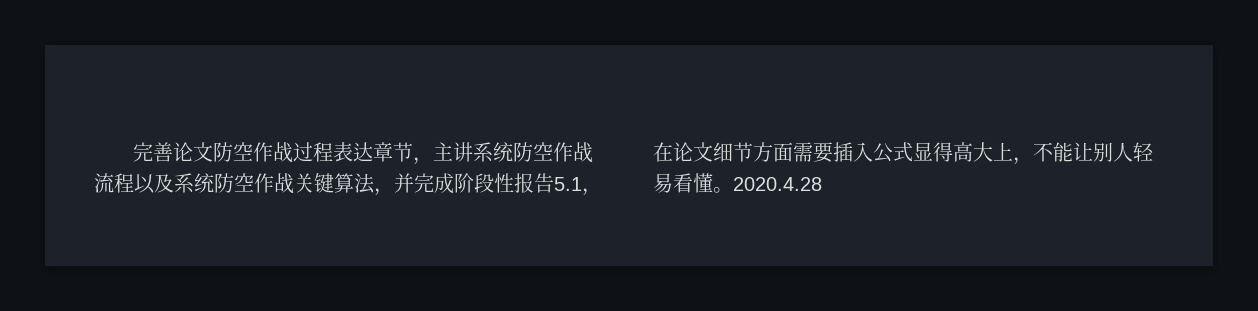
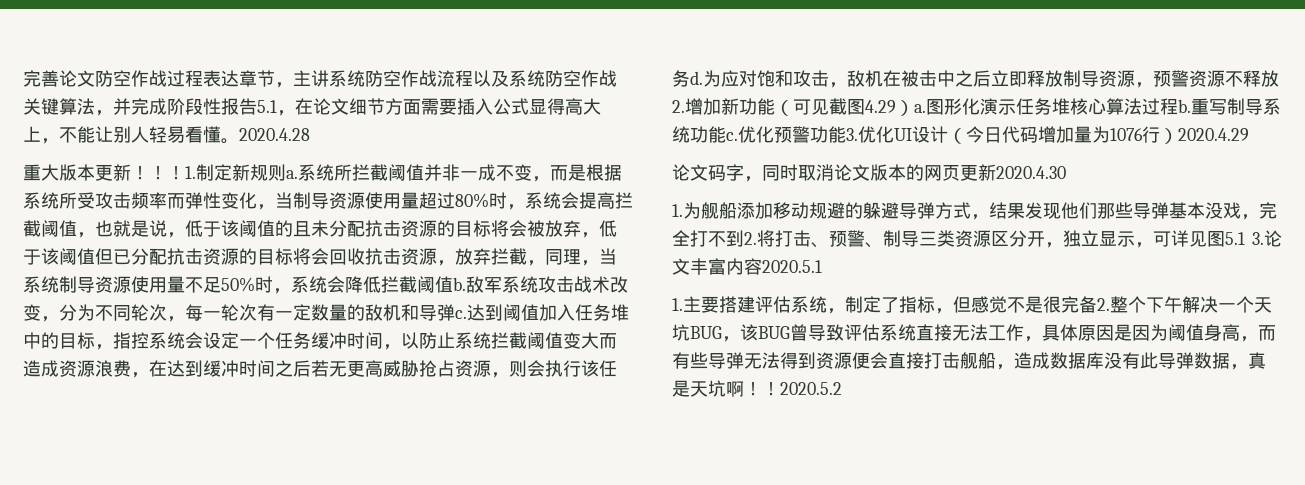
(822, 184) none -> [23,164,622,182] [23,192,633,210] [23,220,617,238] [23,248,617,266] [23,276,628,294] [23,304,629,322] [23,332,617,350] [23,360,617,378] [672,70,1279,88] [672,98,1281,116] [672,126,1249,144] [672,164,1066,182] [672,202,1277,220] [672,230,1282,248] [672,258,822,275] [672,296,1272,314] [672,324,1276,342] [672,352,1266,370] [672,380,842,397] // 重大版本更新！！！1.制定新规则a.系统所拦截阈值并非一成不变，而是根据系统所受攻击频率而弹性变化，当制导资源使用量超过80%时，系统会提高拦截阈值，也就是说，低于该阈值的且未分配抗击资源的目标将会被放弃，低于该阈值但已分配抗击资源的目标将会回收抗击资源，放弃拦截，同理，当系统制导资源使用量不足50%时，系统会降低拦截阈值b.敌军系统攻击战术改变，分为不同轮次，每一轮次有一定数量的敌机和导弹c.达到阈值加入任务堆中的目标，指控系统会设定一个任务缓冲时间，以防止系统拦截阈值变大而造成资源浪费，在达到缓冲时间之后若无更高威胁抢占资源，则会执行该任务d.为应对饱和攻击，敌机在被击中之后立即释放制导资源，预警资源不释放2.增加新功能（可见截图4.29）a.图形化演示任务堆核心算法过程b.重写制导系统功能c.优化预警功能3.优化UI设计（今日代码增加量为1076行）2020.4.29 // 论文码字，同时取消论文版本的网页更新2020.4.30 // 1.为舰船添加移动规避的躲避导弹方式，结果发现他们那些导弹基本没戏，完全打不到2.将打击、预警、制导三类资源区分开，独立显示，可详见图5.1 3.论文丰富内容2020.5.1 // 1.主要搭建评估系统，制定了指标，但感觉不是很完备2.整个下午解决一个天坑BUG，该BUG曾导致评估系统直接无法工作，具体原因是因为阈值身高，而有些导弹无法得到资源便会直接打击舰船，造成数据库没有此导弹数据，真是天坑啊！！2020.5.2

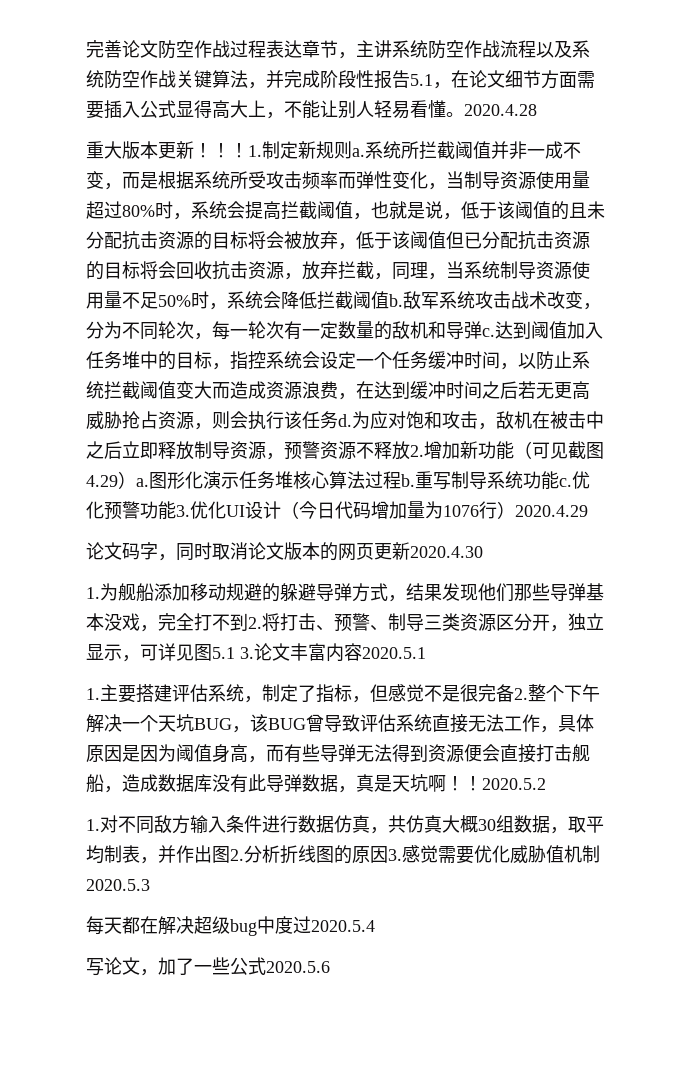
(842, 388) none -> [86,815,604,834] [86,845,600,864] [86,879,150,891] [86,916,375,936] [86,957,330,976] // 1.对不同敌方输入条件进行数据仿真，共仿真大概30组数据，取平均制表，并作出图2.分析折线图的原因3.感觉需要优化威胁值机制2020.5.3 // 每天都在解决超级bug中度过2020.5.4 // 写论文，加了一些公式2020.5.6

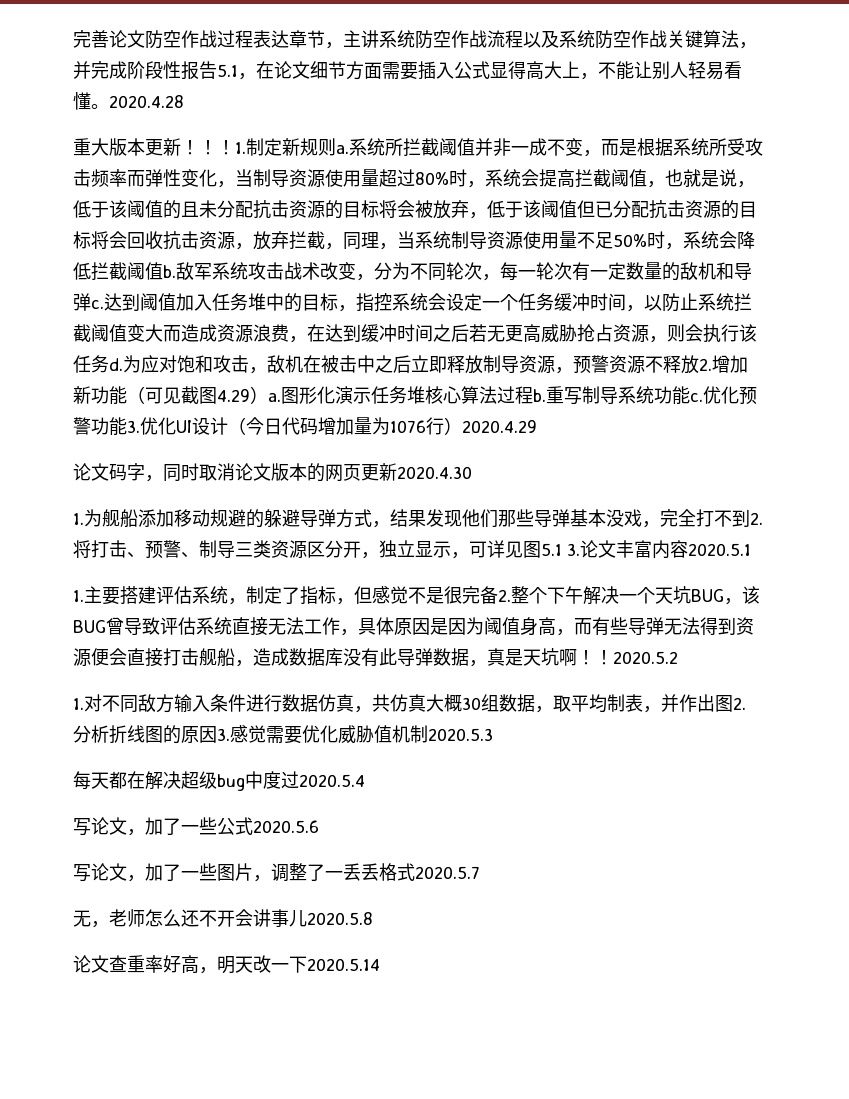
(330, 967) none -> [73,863,480,882] [73,909,373,928] [73,955,380,974] // 写论文，加了一些图片，调整了一丢丢格式2020.5.7 // 无，老师怎么还不开会讲事儿2020.5.8 // 论文查重率好高，明天改一下2020.5.14

